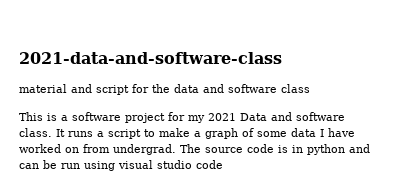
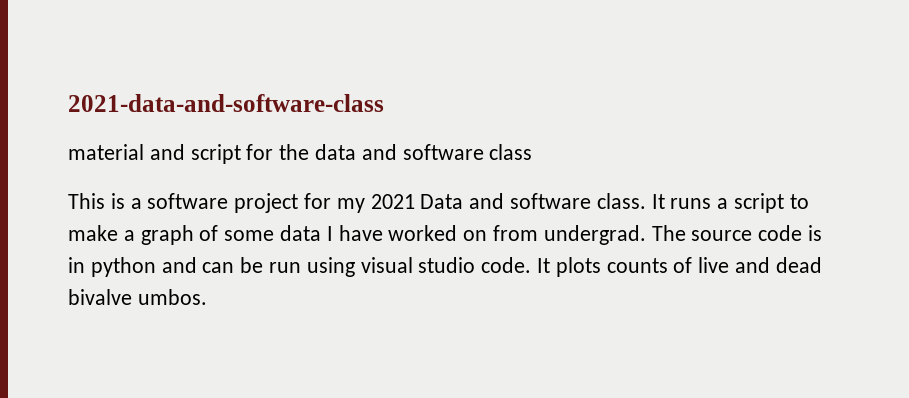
[196,160,223,169] code -> [481,257,822,277] [68,289,207,305] code. It plots counts of live and dead bivalve umbos.

